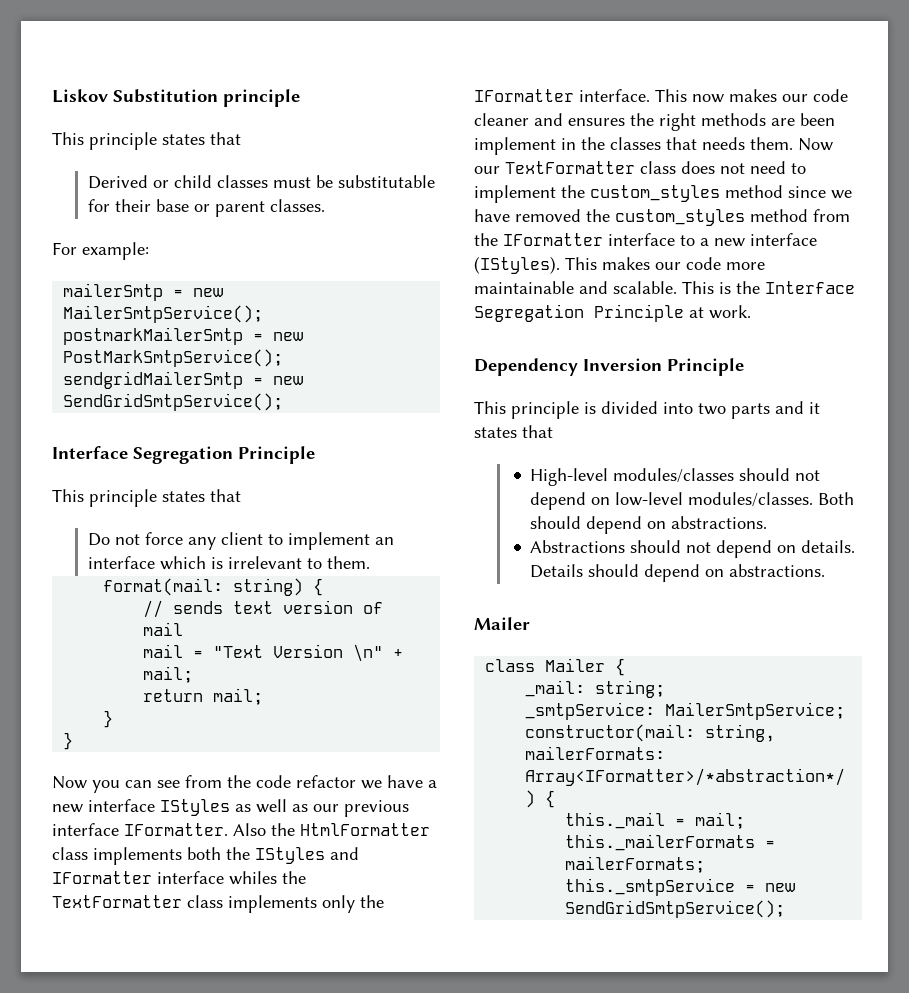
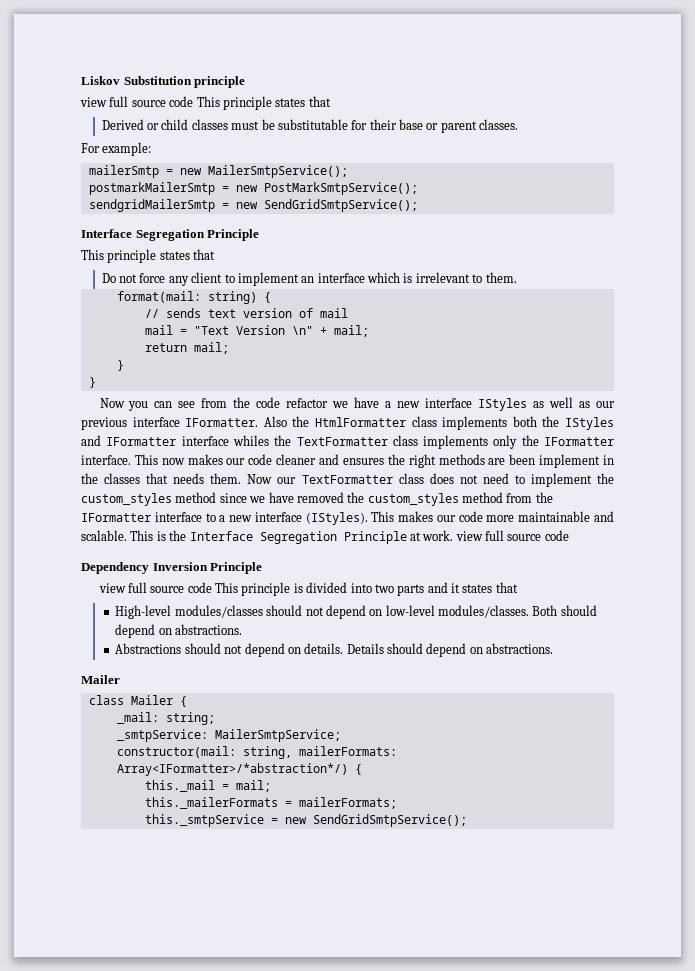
(300, 98) none -> [80,96,194,107] view full source code
(751, 312) none -> [455,530,569,541] view full source code
(744, 367) none -> [98,582,212,593] view full source code

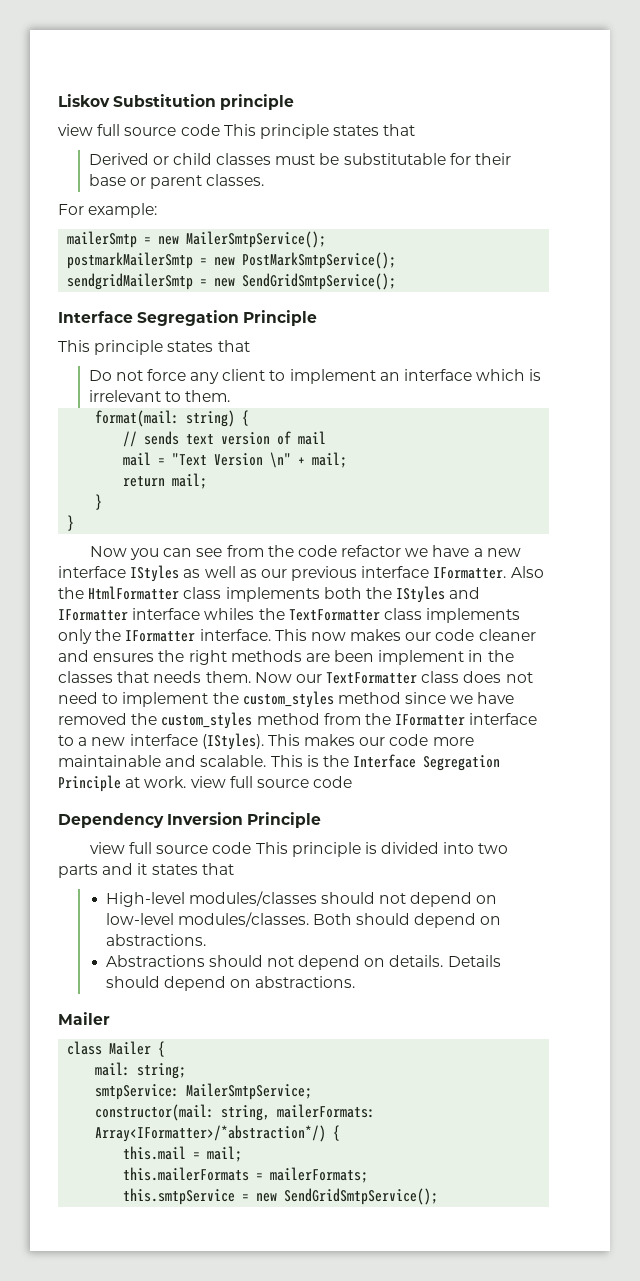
[116,712,159,724] _mail: -> [95,1062,131,1076] mail:
[116,729,208,742] _smtpService: -> [95,1084,180,1100] smtpService:
[144,780,215,792] this._mail -> [123,1146,187,1160] this.mail
[144,797,278,809] this._mailerFormats -> [123,1167,250,1181] this.mailerFormats
[144,814,264,827] this._smtpService -> [123,1188,236,1205] this.smtpService

